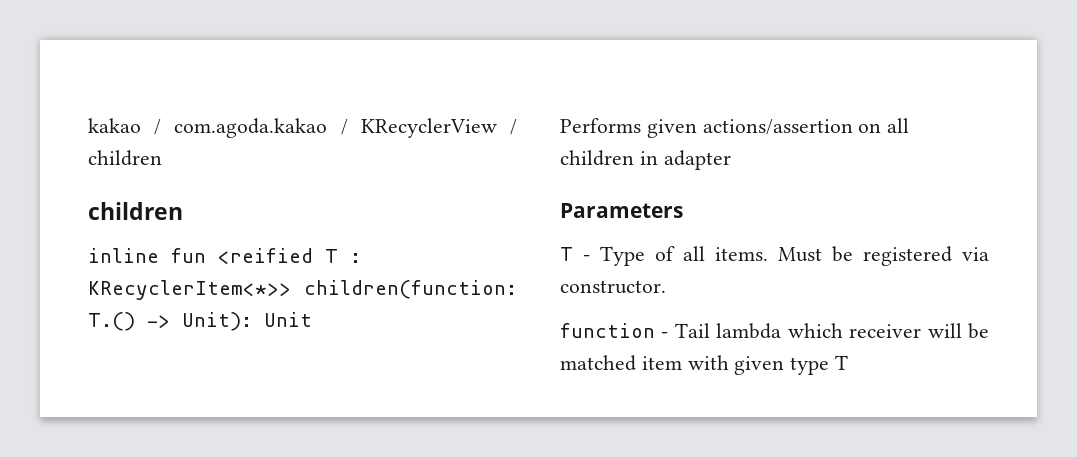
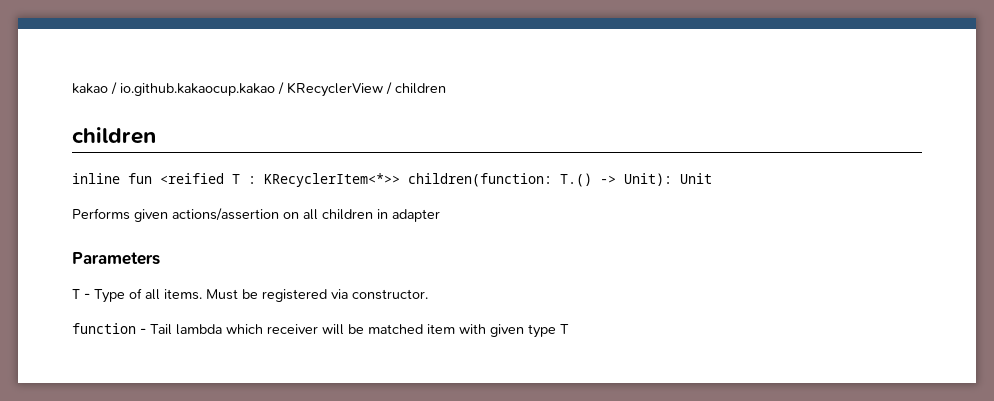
[174,118,328,138] com.agoda.kakao -> [120,83,275,96] io.github.kakaocup.kakao

